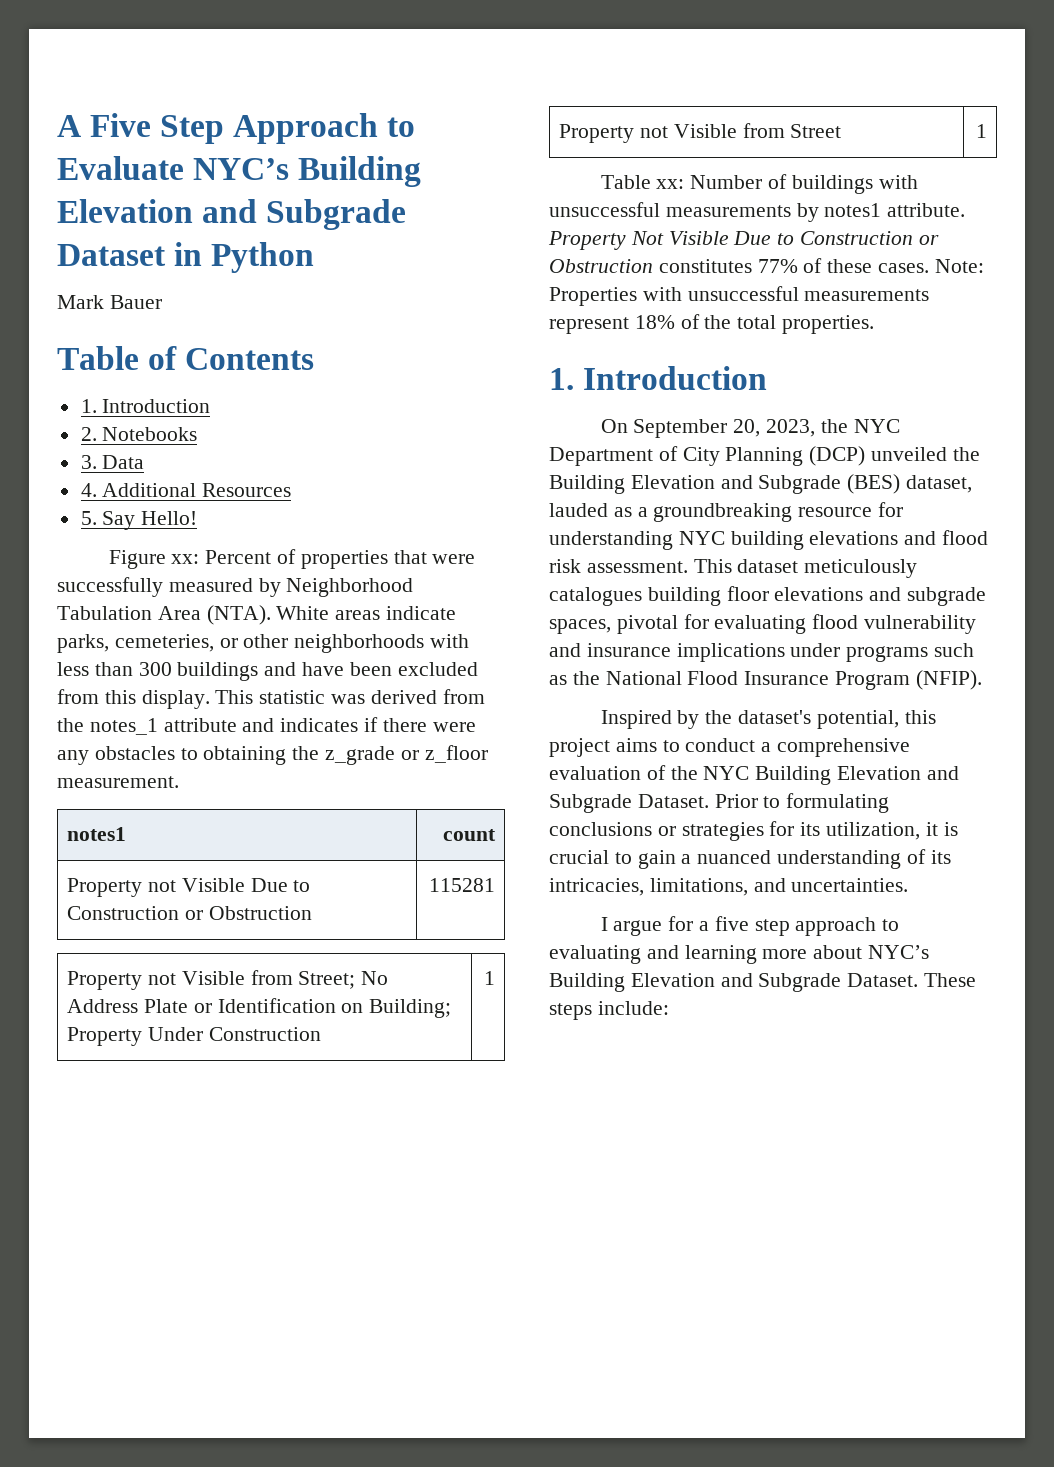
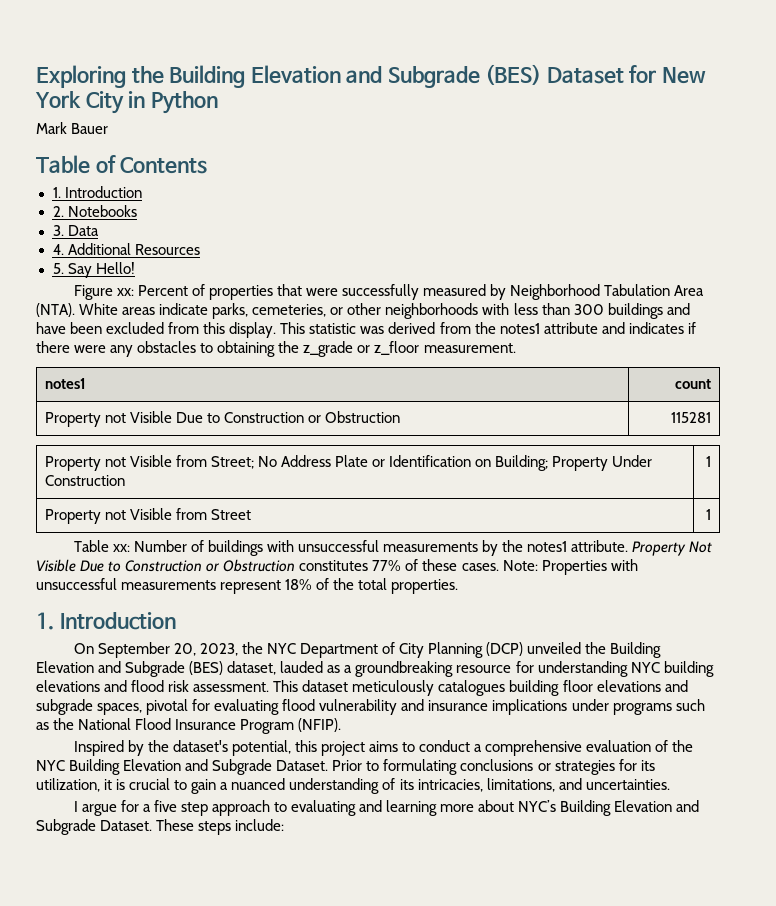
[57,113,416,144] [57,156,422,187] [57,199,407,230] [57,244,166,266] A Five Step Approach to Evaluate NYC’s Building Elevation and Subgrade Dataset -> [36,64,706,88] [35,91,124,114] Exploring the Building Elevation and Subgrade (BES) Dataset for New York City
[89,718,158,735] notes_1 -> [499,323,540,334] notes1
(819, 212) none -> [502,540,524,552] the

